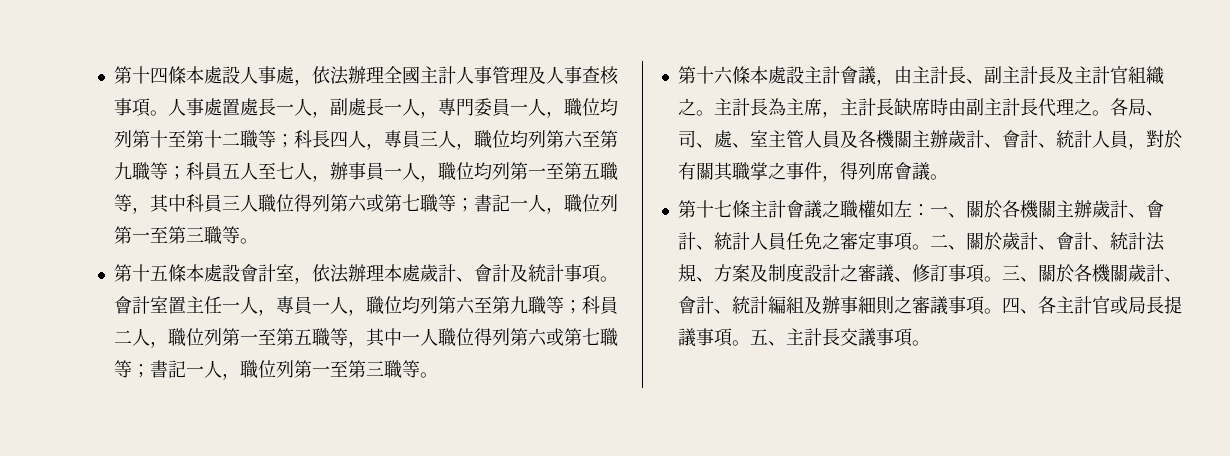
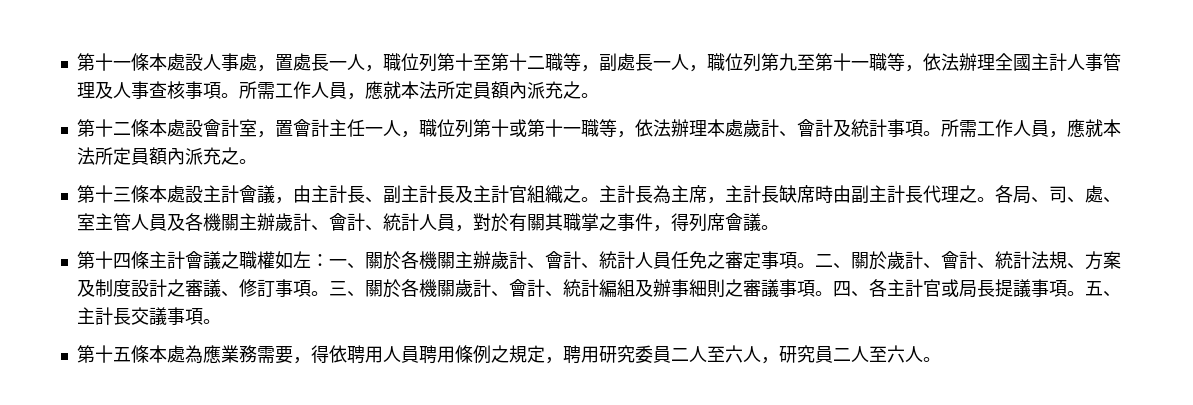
[113,66,168,84] 第十四 -> [76,53,131,71] 第十一
(312, 82) none -> [274,53,923,72] 置處長一人，職位列第十至第十二職等，副處長一人，職位列第九至第十一職等，
[167,98,618,118] [113,130,618,150] [113,162,618,182] [113,194,618,214] [113,226,258,244] [113,264,294,282] 人事處置處長一人，副處長一人，專門委員一人，職位均列第十至第十二職等；科長四人，專員三人，職位均列第六至第九職等；科員五人至七人，辦事員一人，職位均列第一至第五職等，其中科員三人職位得列第六或第七職等；書記一人，職位列第一至第三職等。 // 第十五條本處設會計室 -> [238,81,599,100] [76,119,617,138] 所需工作人員，應就本法所定員額內派充之。 // 第十二條本處設會計室，置會計主任一人，職位列第十或第十一職等
[113,296,618,316] [113,328,618,348] [113,360,438,380] [677,66,733,84] 會計室置主任一人，專員一人，職位均列第六至第九職等；科員二人，職位列第一至第五職等，其中一人職位得列第六或第七職等；書記一人，職位列第一至第三職等。 // 第十六 -> [940,119,1121,138] [76,147,257,165] [76,185,131,203] 所需工作人員，應就本法所定員額內派充之。 // 第十三
[713,200,732,217] 七 -> [112,253,131,269] 四
(930, 343) none -> [76,345,941,364] // 第十五條本處為應業務需要，得依聘用人員聘用條例之規定，聘用研究委員二人至六人，研究員二人至六人。

